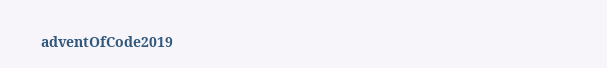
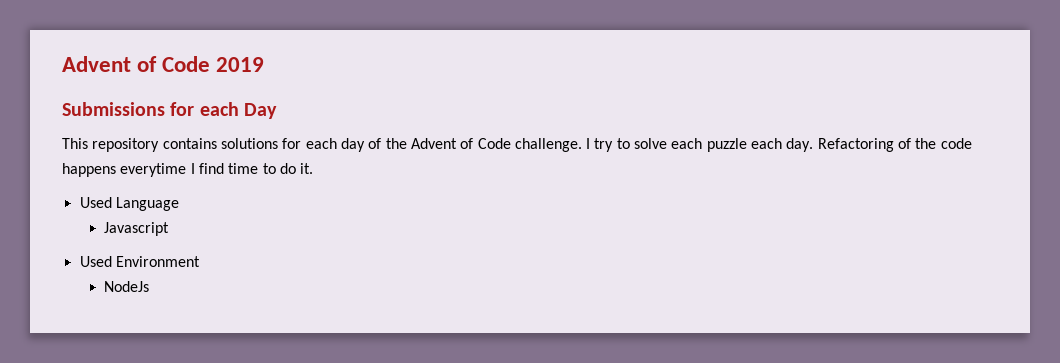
[41,36,173,47] adventOfCode2019 -> [62,56,265,72] [62,102,278,119] [62,138,972,152] [62,163,314,177] [79,197,179,211] [104,222,170,236] [79,256,200,267] [104,281,150,292] Advent of Code 2019 // Submissions for each Day // This repository contains solutions for each day of the Advent of Code challenge. I try to solve each puzzle each day. Refactoring of the code happens everytime I find time to do it. // Used Language // Javascript // Used Environment // NodeJs

